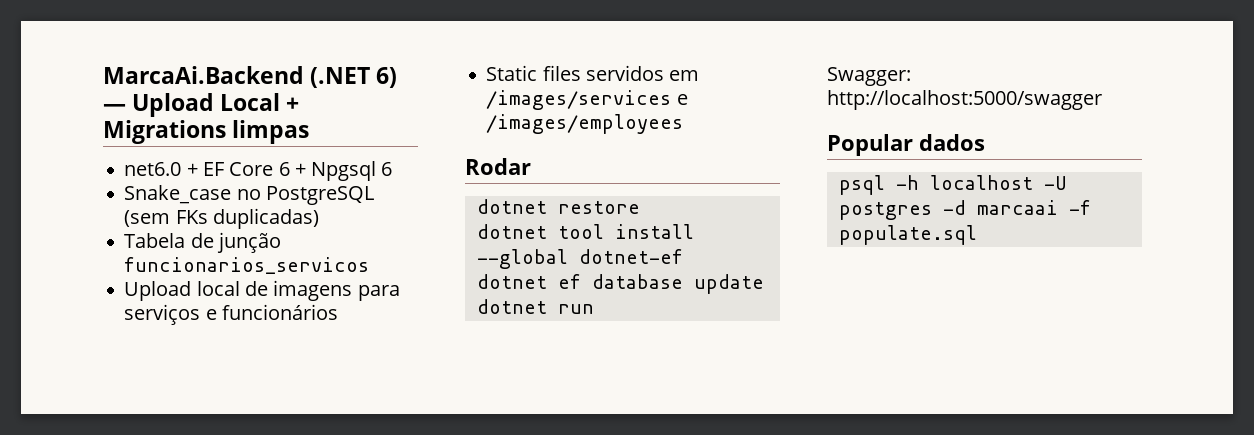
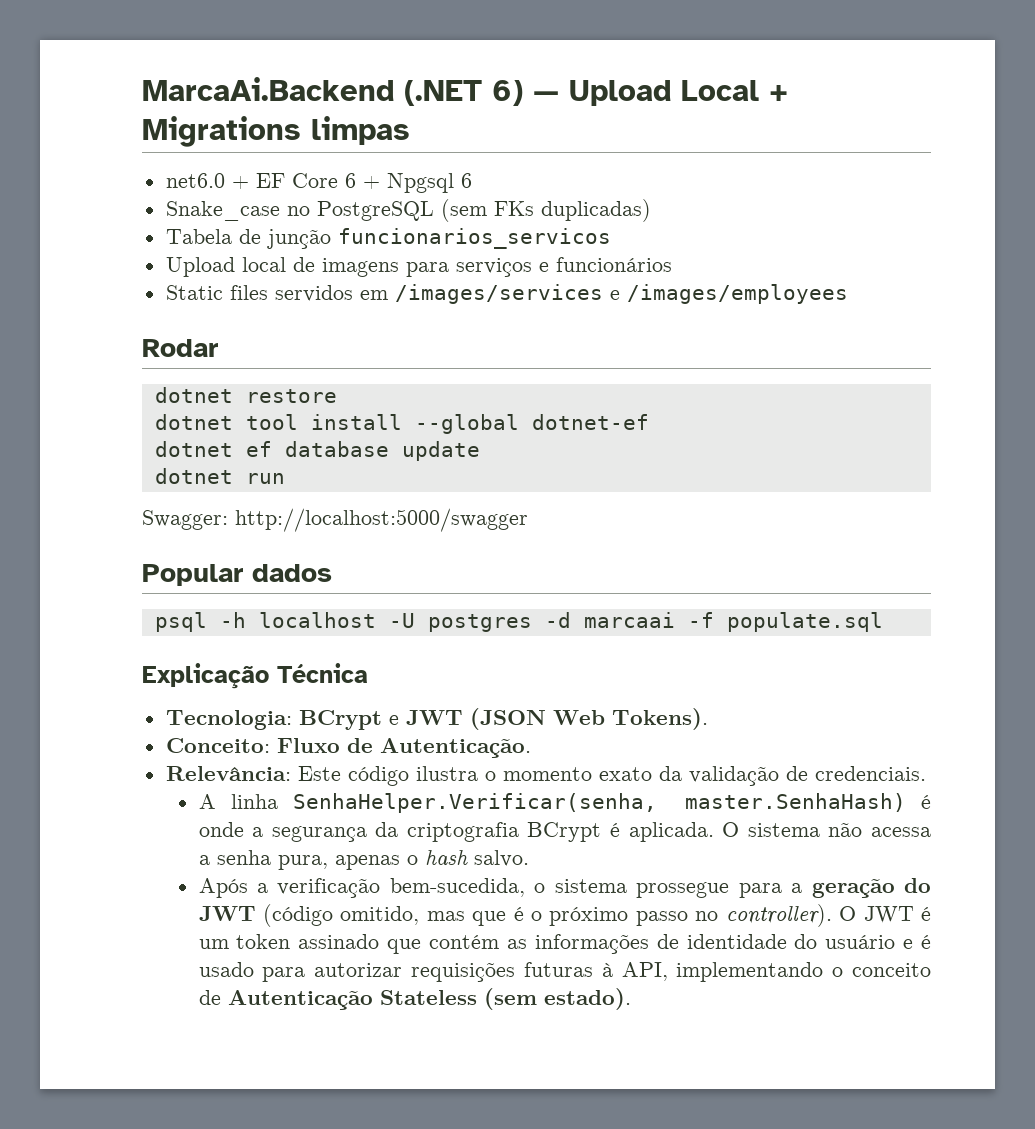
(977, 235) none -> [142,663,368,689] [165,708,708,730] [165,738,531,758] [165,766,926,786] [198,793,931,813] [198,822,931,842] [198,850,529,870] [198,878,931,898] [198,904,931,927] [198,934,932,954] [198,962,931,982] [198,988,631,1010] // Explicação Técnica // Tecnologia: BCrypt e JWT (JSON Web Tokens). // Conceito: Fluxo de Autenticação. // Relevância: Este código ilustra o momento exato da validação de credenciais. // A linha SenhaHelper.Verificar(senha, master.SenhaHash) é onde a segurança da criptografia BCrypt é aplicada. O sistema não acessa a senha pura, apenas o hash salvo. // Após a verificação bem-sucedida, o sistema prossegue para a geração do JWT (código omitido, mas que é o próximo passo no controller). O JWT é um token assinado que contém as informações de identidade do usuário e é usado para autorizar requisições futuras à API, implementando o conceito de Autenticação Stateless (sem estado).

